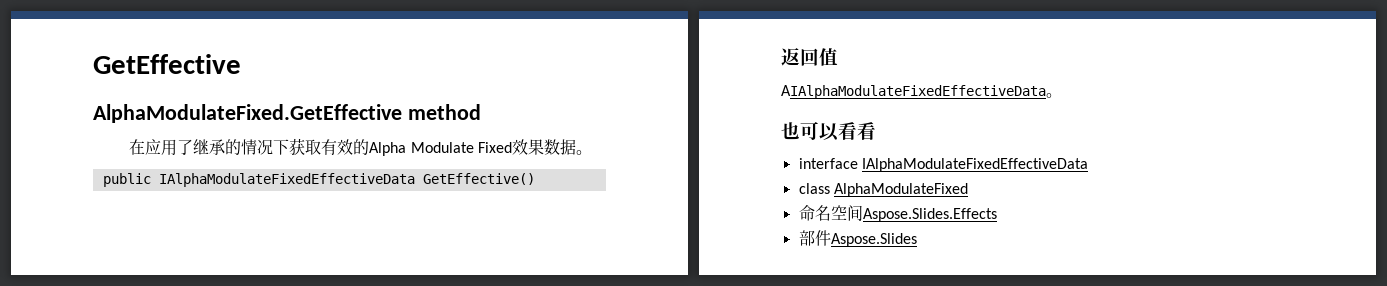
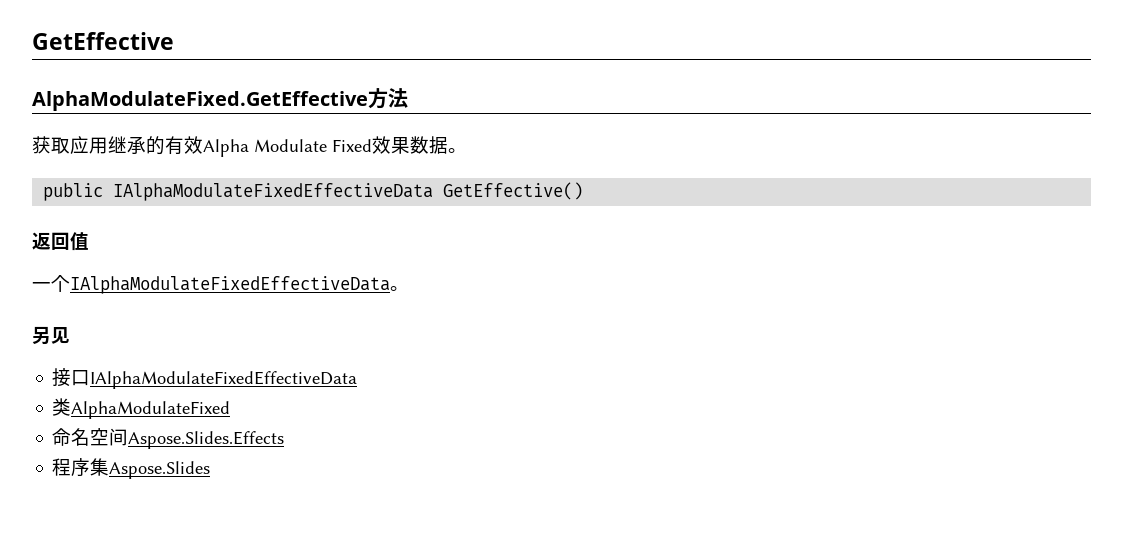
[407,104,481,120] [129,138,370,156] method // 在应用了继承的情况下获取有效的 -> [367,88,408,109] [32,136,203,155] 方法 // 获取应用继承的有效
[781,85,1062,99] [781,121,876,141] [798,158,858,169] AIAlphaModulateFixedEffectiveData。 // 也可以看看 // interface -> [32,275,409,294] [32,326,70,345] [52,368,91,387] 一个IAlphaModulateFixedEffectiveData。 // 另见 // 接口
[798,183,830,194] class -> [52,398,72,416] 类
[798,230,831,246] 部件 -> [52,458,110,477] 程序集

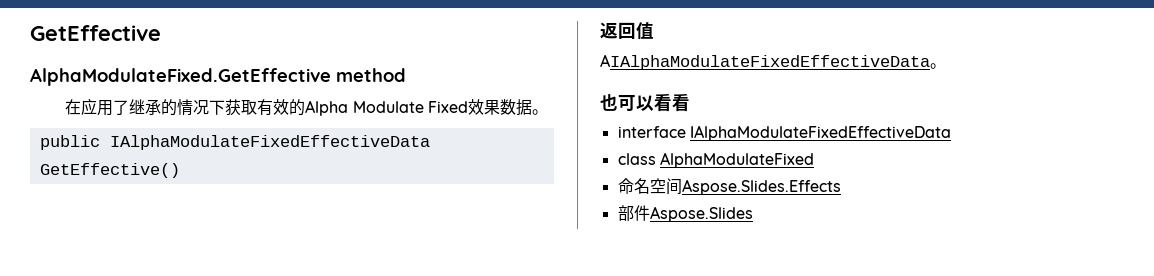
[367,88,408,109] [32,136,203,155] 方法 // 获取应用继承的有效 -> [336,68,406,82] [65,98,306,116] method // 在应用了继承的情况下获取有效的
[32,275,409,294] [32,326,70,345] [52,368,91,387] 一个IAlphaModulateFixedEffectiveData。 // 另见 // 接口 -> [600,54,946,70] [600,93,690,112] [617,126,686,138] AIAlphaModulateFixedEffectiveData。 // 也可以看看 // interface
[52,398,72,416] 类 -> [617,153,656,165] class
[52,458,110,477] 程序集 -> [617,205,650,221] 部件

